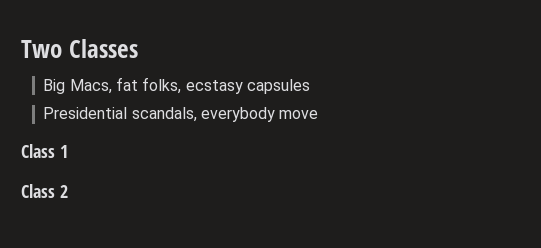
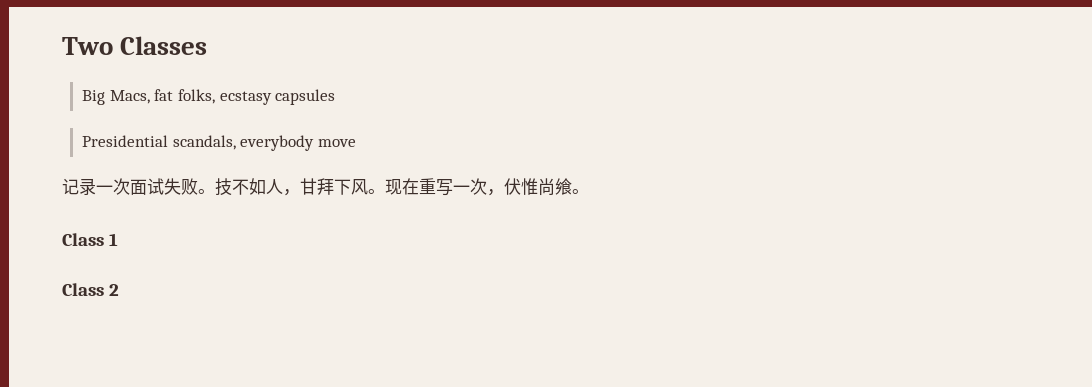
(319, 114) none -> [62,178,589,196] // 记录一次面试失败。技不如人，甘拜下风。现在重写一次，伏惟尚飨。

